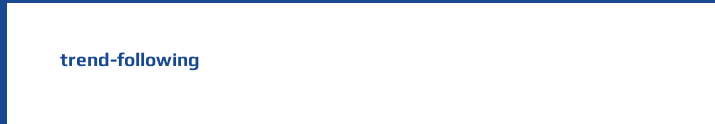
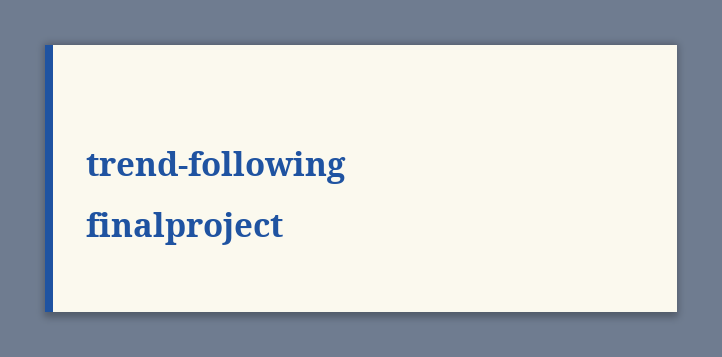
(200, 61) none -> [86,212,283,245] // finalproject

